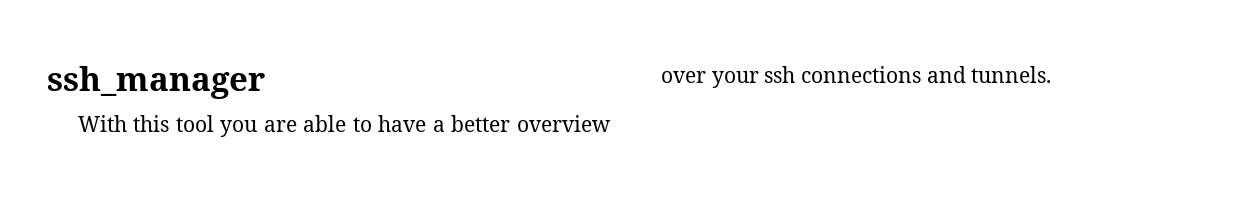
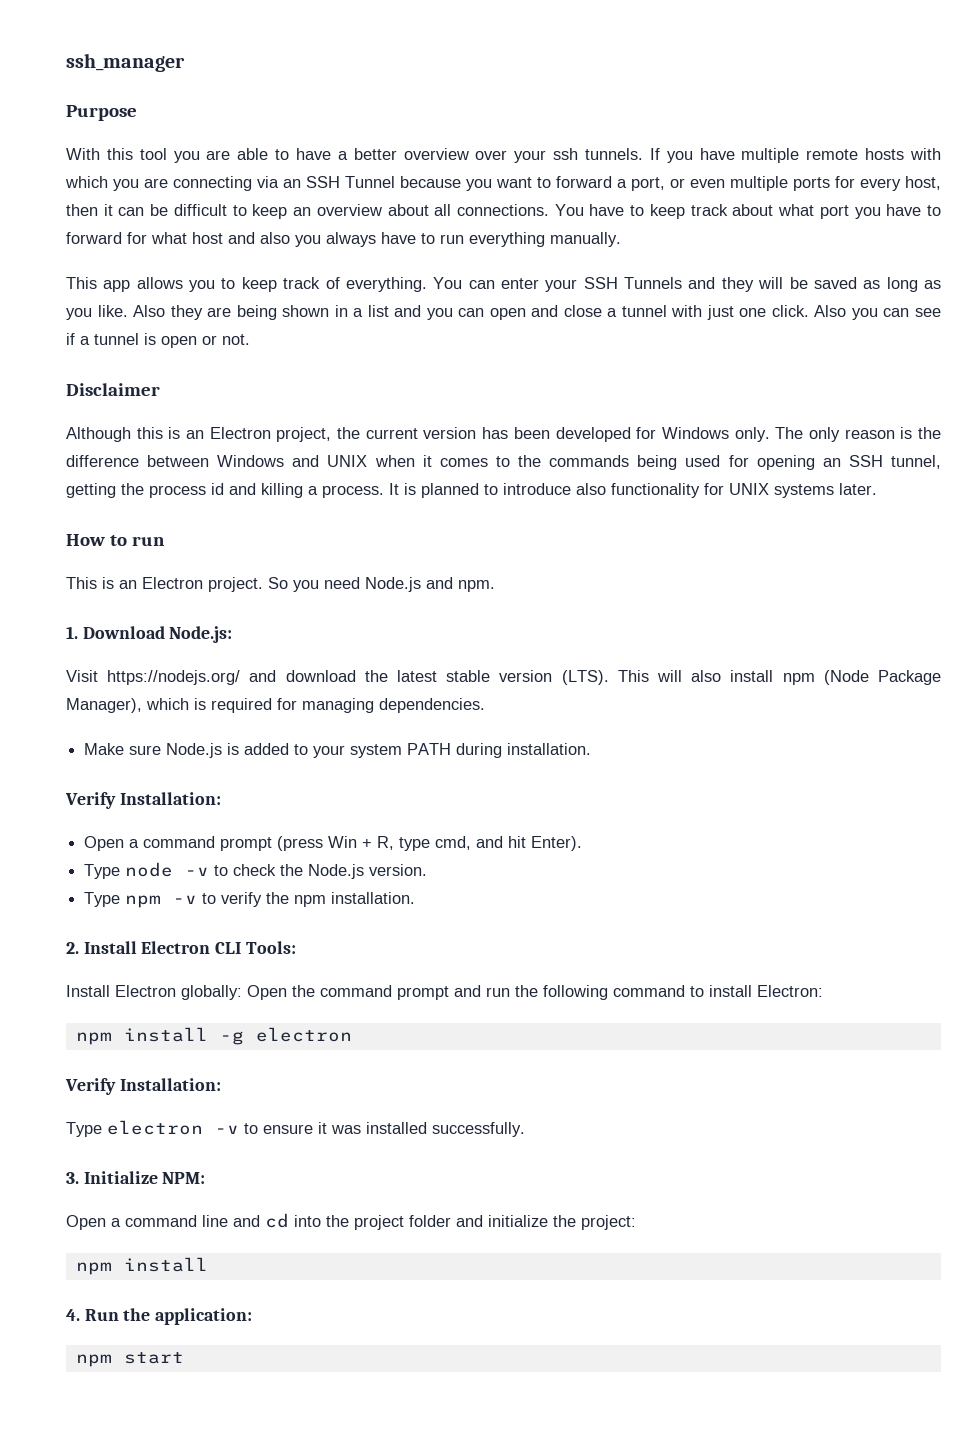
(265, 82) none -> [66,105,137,121] // Purpose
[801,66,1052,83] connections and tunnels. -> [584,148,942,163] [65,176,941,191] [66,204,942,219] [66,232,621,247] [66,277,942,292] [66,305,941,320] [66,333,250,348] [66,383,160,396] [66,427,942,442] [66,455,942,470] [66,483,877,498] [66,534,165,546] [66,577,495,592] [66,626,233,643] [66,670,942,685] [66,698,485,713] [84,743,592,758] [65,792,221,809] [84,836,583,851] [84,862,428,879] [84,892,416,908] [66,941,296,954] [66,985,823,1000] [75,1027,352,1045] [65,1078,221,1095] [66,1120,525,1137] [66,1171,206,1184] [66,1213,636,1230] [75,1257,208,1275] [66,1308,253,1325] [75,1352,184,1367] tunnels. If you have multiple remote hosts with which you are connecting via an SSH Tunnel because you want to forward a port, or even multiple ports for every host, then it can be difficult to keep an overview about all connections. You have to keep track about what port you have to forward for what host and also you always have to run everything manually. // This app allows you to keep track of everything. You can enter your SSH Tunnels and they will be saved as long as you like. Also they are being shown in a list and you can open and close a tunnel with just one click. Also you can see if a tunnel is open or not. // Disclaimer // Although this is an Electron project, the current version has been developed for Windows only. The only reason is the difference between Windows and UNIX when it comes to the commands being used for opening an SSH tunnel, getting the process id and killing a process. It is planned to introduce also functionality for UNIX systems later. // How to run // This is an Electron project. So you need Node.js and npm. // 1. Download Node.js: // Visit https://nodejs.org/ and download the latest stable version (LTS). This will also install npm (Node Package Manager), which is required for managing dependencies. // Make sure Node.js is added to your system PATH during installation. // Verify Installation: // Open a command prompt (press Win + R, type cmd, and hit Enter). // Type node -v to check the Node.js version. // Type npm -v to verify the npm installation. // 2. Install Electron CLI Tools: // Install Electron globally: Open the command prompt and run the following command to install Electron: // npm install -g electron // Verify Installation: // Type electron -v to ensure it was installed successfully. // 3. Initialize NPM: // Open a command line and cd into the project folder and initialize the project: // npm install // 4. Run the application: // npm start

